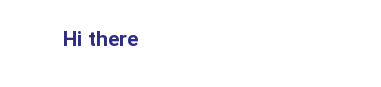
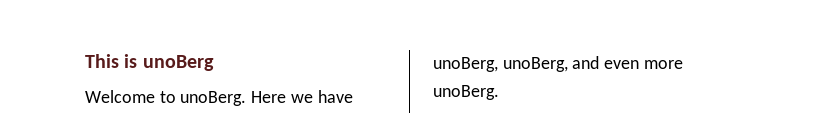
[63,31,138,46] Hi there -> [85,54,214,71] [85,90,353,106] [433,56,683,72] [433,85,499,100] This is unoBerg // Welcome to unoBerg. Here we have unoBerg, unoBerg, and even more unoBerg.

